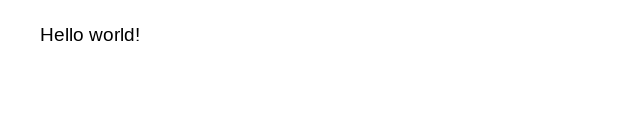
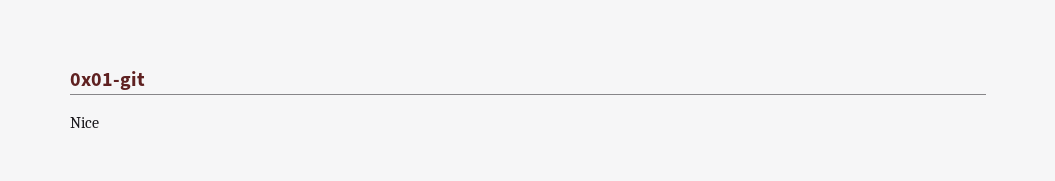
[40,28,141,41] Hello world! -> [70,71,145,90] [70,117,99,128] 0x01-git // Nice

